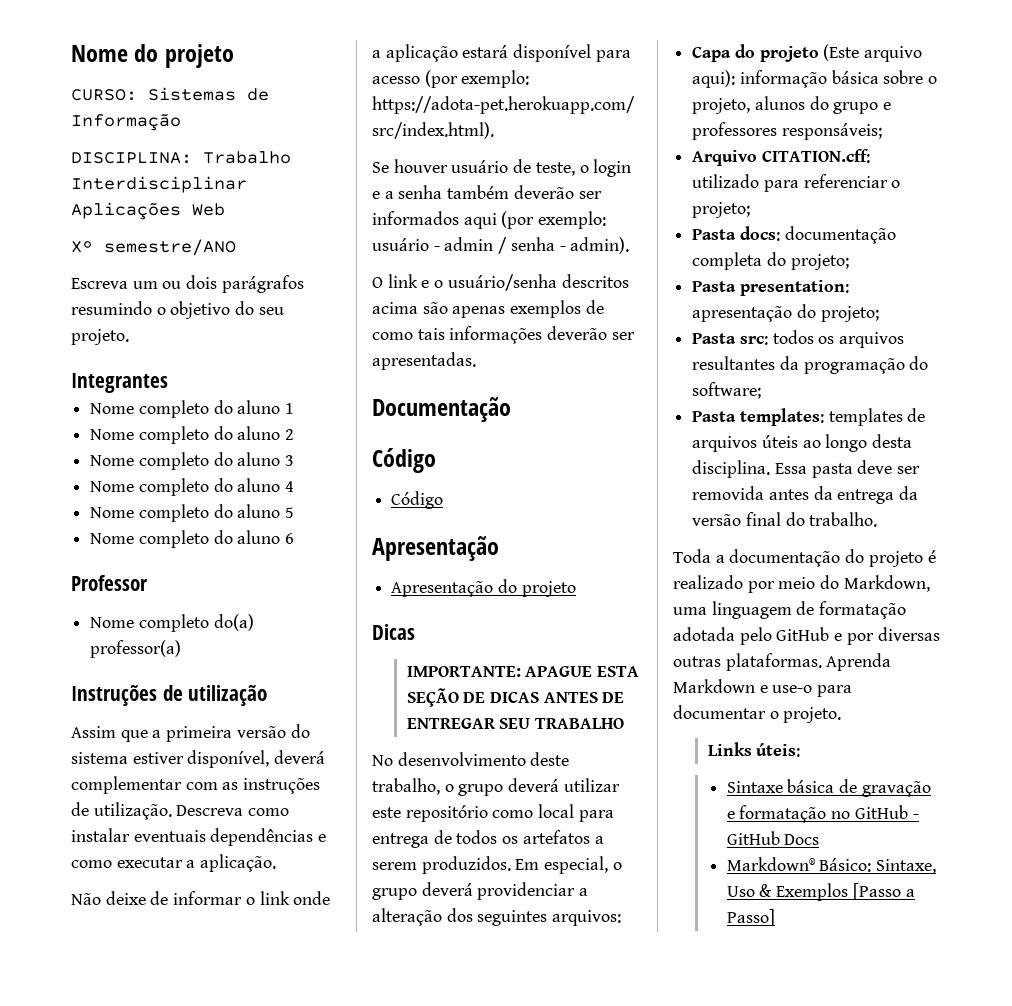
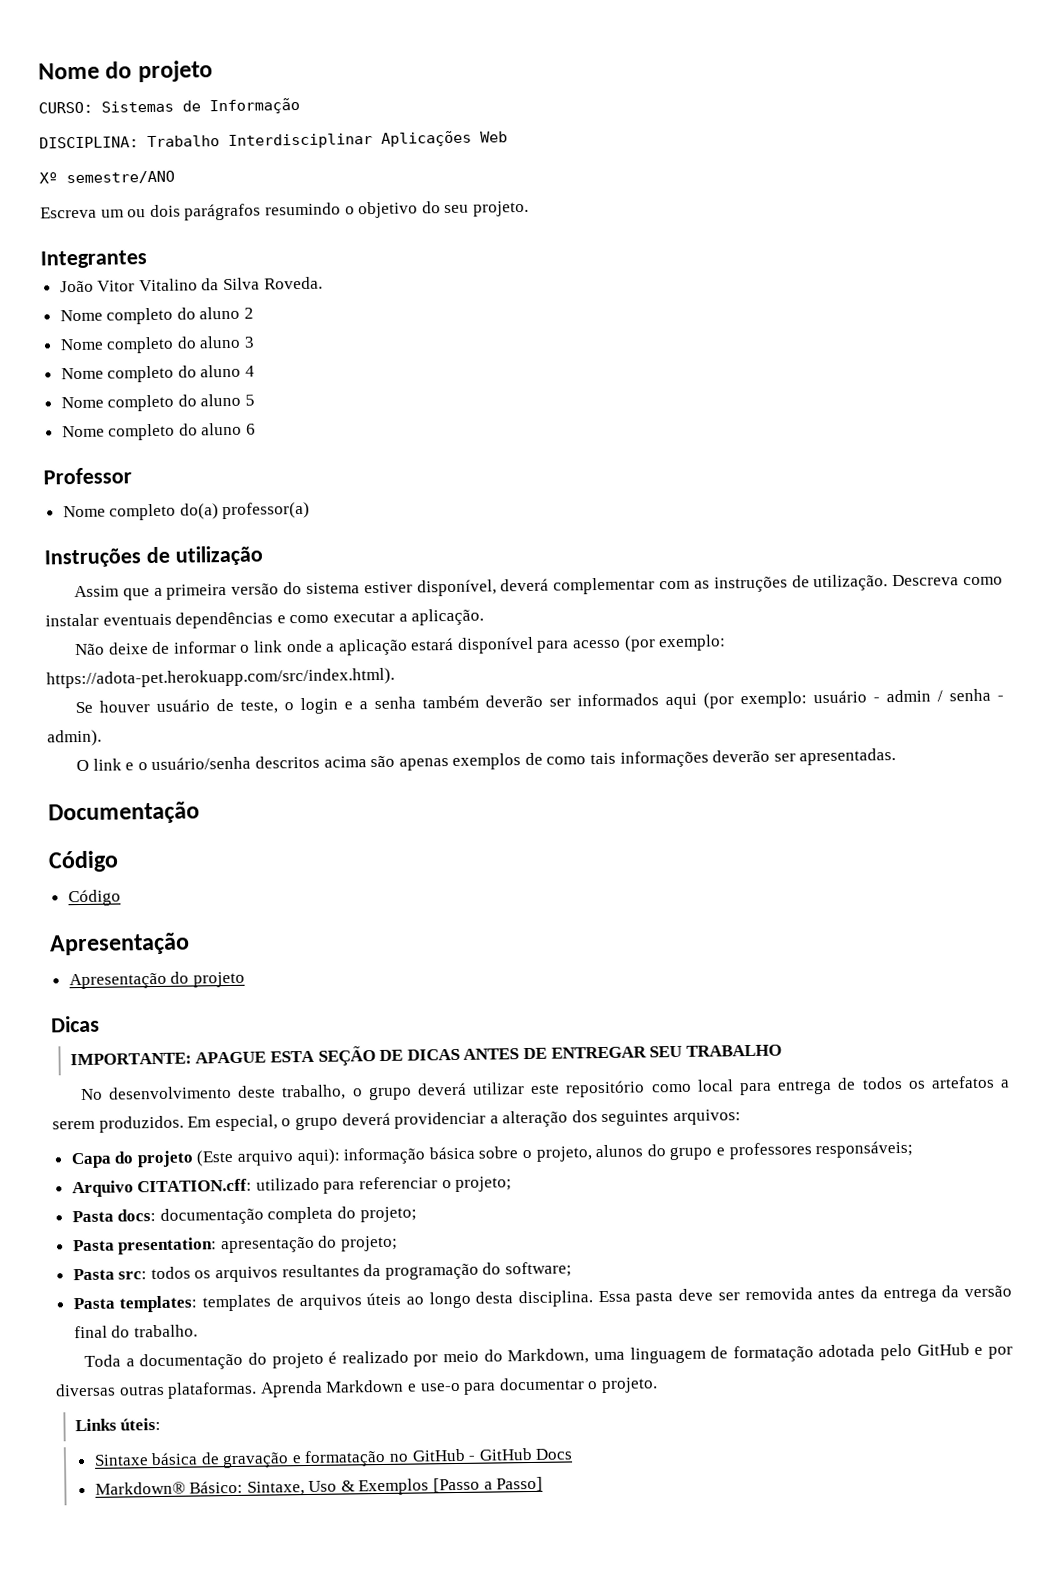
[90,400,295,418] Nome completo do aluno 1 -> [59,276,323,293] João Vitor Vitalino da Silva Roveda.

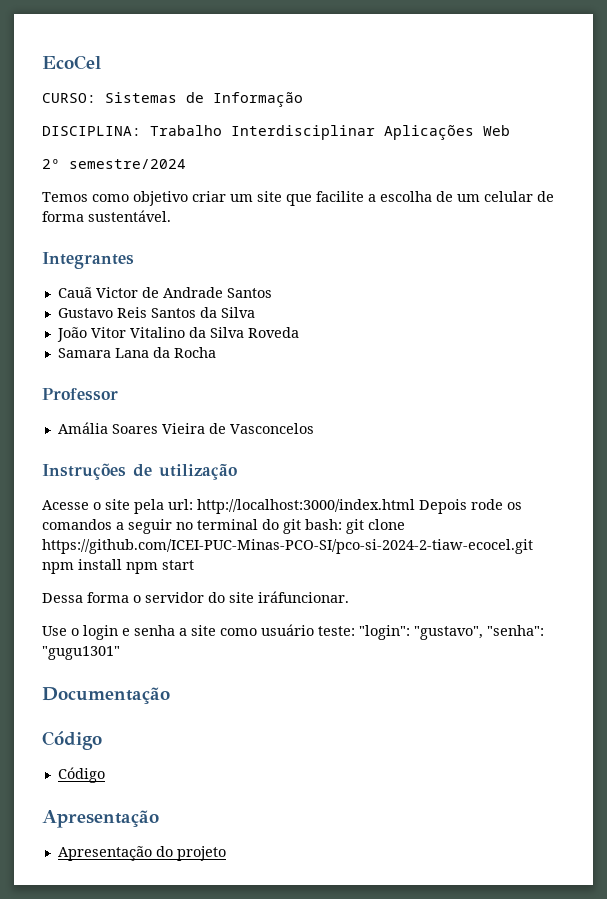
[38,60,213,83] Nome do projeto -> [42,55,101,70] EcoCel
[39,170,175,185] [40,200,529,221] [40,250,147,269] Xº semestre/ANO // Escreva um ou dois parágrafos resumindo o objetivo do seu projeto. // Integrantes -> [42,159,186,169] [42,191,554,206] [42,210,171,222] [42,252,134,269] [57,287,272,298] [57,307,255,318] 2º semestre/2024 // Temos como objetivo criar um site que facilite a escolha de um celular de forma sustentável. // Integrantes // Cauã Victor de Andrade Santos // Gustavo Reis Santos da Silva
[263,276,323,290] [59,306,255,325] [59,335,256,354] [60,364,256,383] [60,393,256,412] [61,422,257,441] [43,467,132,485] [62,501,311,521] [44,545,263,568] [73,574,1003,601] [45,608,485,629] [74,634,727,656] [46,667,395,689] [74,688,1005,715] [47,729,102,747] [75,748,897,772] Roveda. // Nome completo do aluno 2 // Nome completo do aluno 3 // Nome completo do aluno 4 // Nome completo do aluno 5 // Nome completo do aluno 6 // Professor // Nome completo do(a) professor(a) // Instruções de utilização // Assim que a primeira versão do sistema estiver disponível, deverá complementar com as instruções de utilização. Descreva como instalar eventuais dependências e como executar a aplicação. // Não deixe de informar o link onde a aplicação estará disponível para acesso (por exemplo: https://adota-pet.herokuapp.com/src/index.html). // Se houver usuário de teste, o login e a senha também deverão ser informados aqui (por exemplo: usuário - admin / senha - admin). // O link e o usuário/senha descritos acima são apenas exemplos de como tais informações deverão ser apresentadas. -> [247,327,299,338] [57,347,216,358] [42,388,118,401] [57,422,314,434] [42,463,237,480] [42,499,522,514] [42,519,405,534] [42,539,533,554] [42,559,194,574] [42,591,349,603] [42,624,544,640] [42,646,120,660] Roveda // Samara Lana da Rocha // Professor // Amália Soares Vieira de Vasconcelos // Instruções de utilização // Acesse o site pela url: http://localhost:3000/index.html Depois rode os comandos a seguir no terminal do git bash: git clone https://github.com/ICEI-PUC-Minas-PCO-SI/pco-si-2024-2-tiaw-ecocel.git npm install npm start // Dessa forma o servidor do site iráfuncionar. // Use o login e senha a site como usuário teste: "login": "gustavo", "senha": "gugu1301"
[51,1015,100,1033] [69,1044,782,1066] [79,1075,1011,1101] [52,1109,742,1133] [70,1140,914,1169] [71,1176,513,1198] [71,1206,417,1225] [72,1235,399,1255] [72,1261,573,1283] [72,1285,1013,1313] [73,1324,198,1339] [83,1343,1013,1371] [55,1377,658,1399] [74,1417,162,1432] [93,1447,574,1469] [94,1476,544,1496] // Dicas // IMPORTANTE: APAGUE ESTA SEÇÃO DE DICAS ANTES DE ENTREGAR SEU TRABALHO // No desenvolvimento deste trabalho, o grupo deverá utilizar este repositório como local para entrega de todos os artefatos a serem produzidos. Em especial, o grupo deverá providenciar a alteração dos seguintes arquivos: // Capa do projeto (Este arquivo aqui): informação básica sobre o projeto, alunos do grupo e professores responsáveis; // Arquivo CITATION.cff: utilizado para referenciar o projeto; // Pasta docs: documentação completa do projeto; // Pasta presentation: apresentação do projeto; // Pasta src: todos os arquivos resultantes da programação do software; // Pasta templates: templates de arquivos úteis ao longo desta disciplina. Essa pasta deve ser removida antes da entrega da versão final do trabalho. // Toda a documentação do projeto é realizado por meio do Markdown, uma linguagem de formatação adotada pelo GitHub e por diversas outras plataformas. Aprenda Markdown e use-o para documentar o projeto. // Links úteis: // Sintaxe básica de gravação e formatação no GitHub - GitHub Docs // Markdown® Básico: Sintaxe, Uso & Exemplos [Passo a Passo] -> (226, 853) none

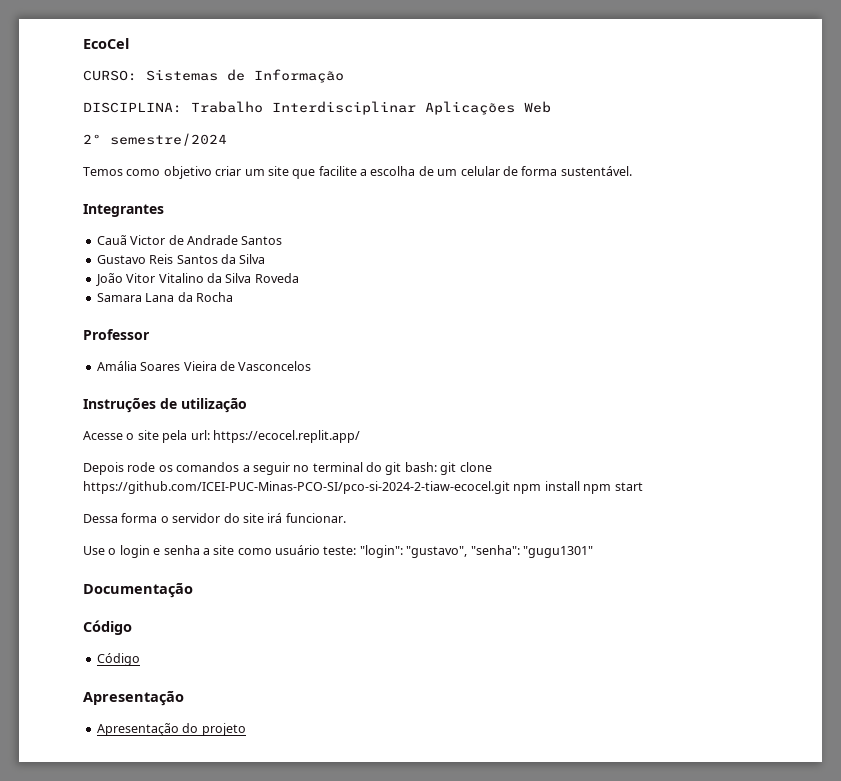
[197,499,415,514] http://localhost:3000/index.html -> [212,430,360,443] https://ecocel.replit.app/ //
[258,591,349,603] iráfuncionar. -> [267,513,346,523] irá funcionar.

